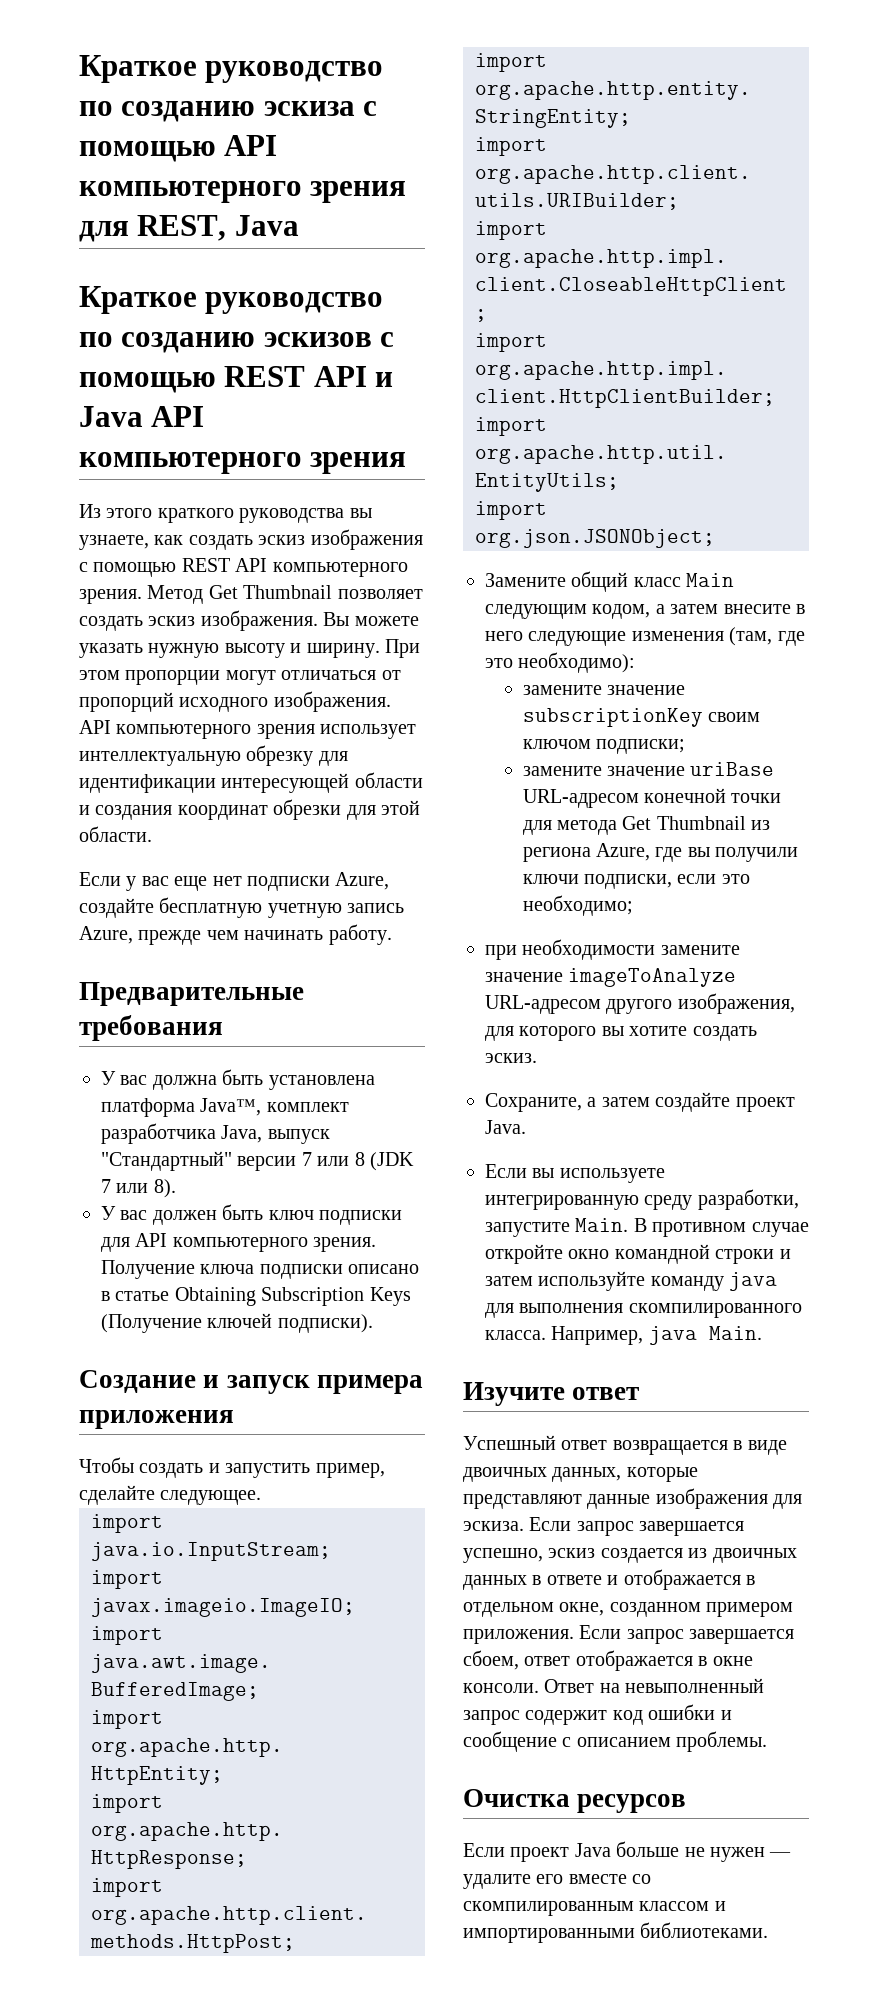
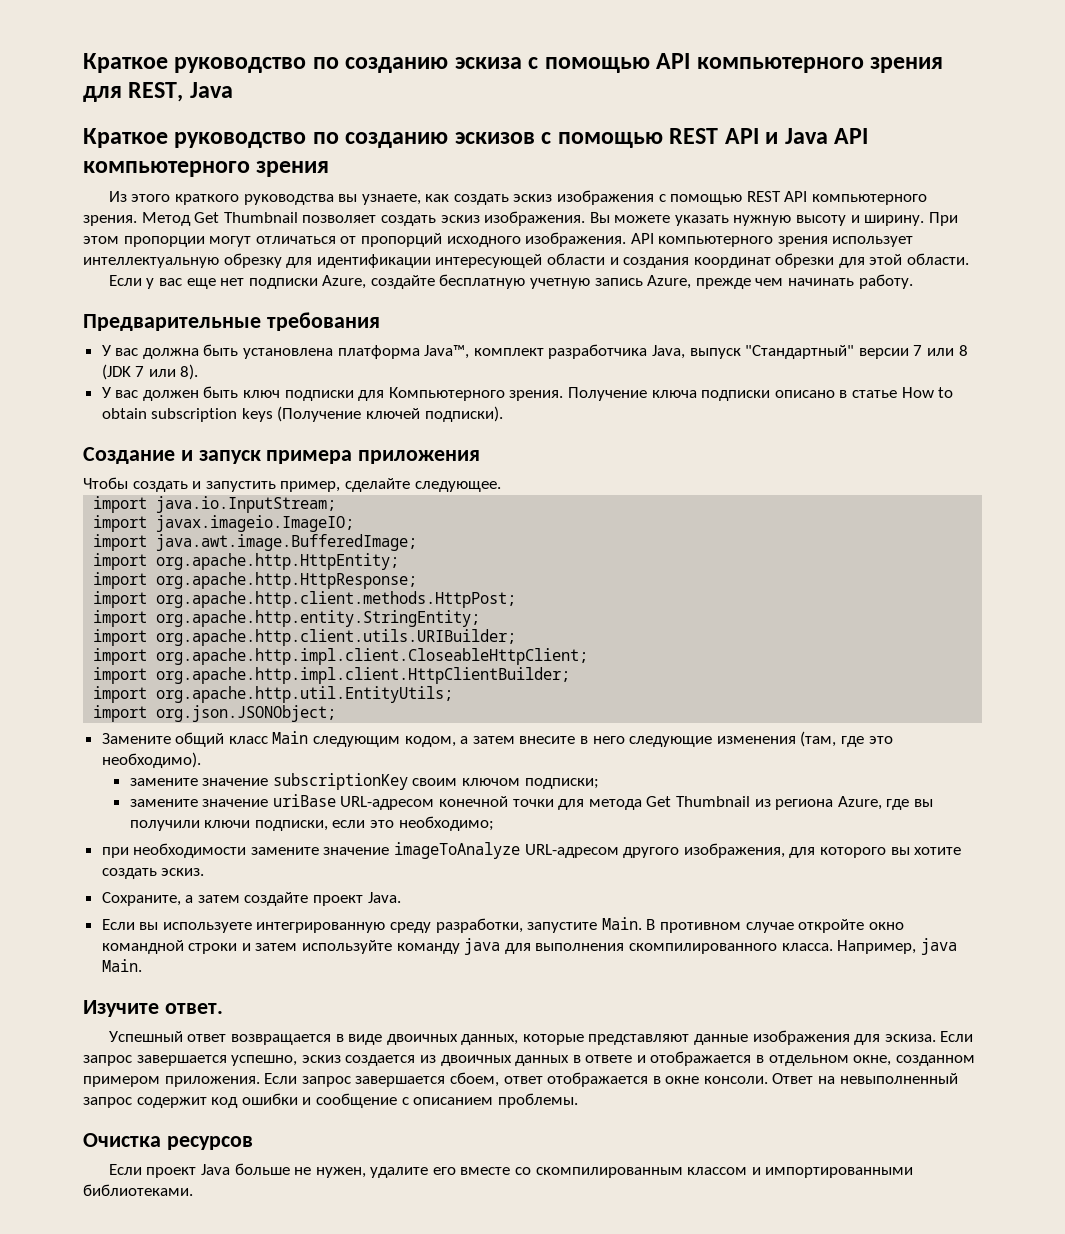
[135,1233,308,1252] API компьютерного -> [388,387,505,401] Компьютерного
[174,1287,411,1306] Obtaining Subscription Keys -> [901,387,954,398] [101,408,273,422] How to obtain subscription keys
[518,652,636,673] необходимо): -> [101,752,201,768] необходимо).
[572,1387,640,1400] ответ -> [164,1003,223,1014] ответ.
[710,1847,792,1862] нужен — -> [315,1167,366,1178] нужен,

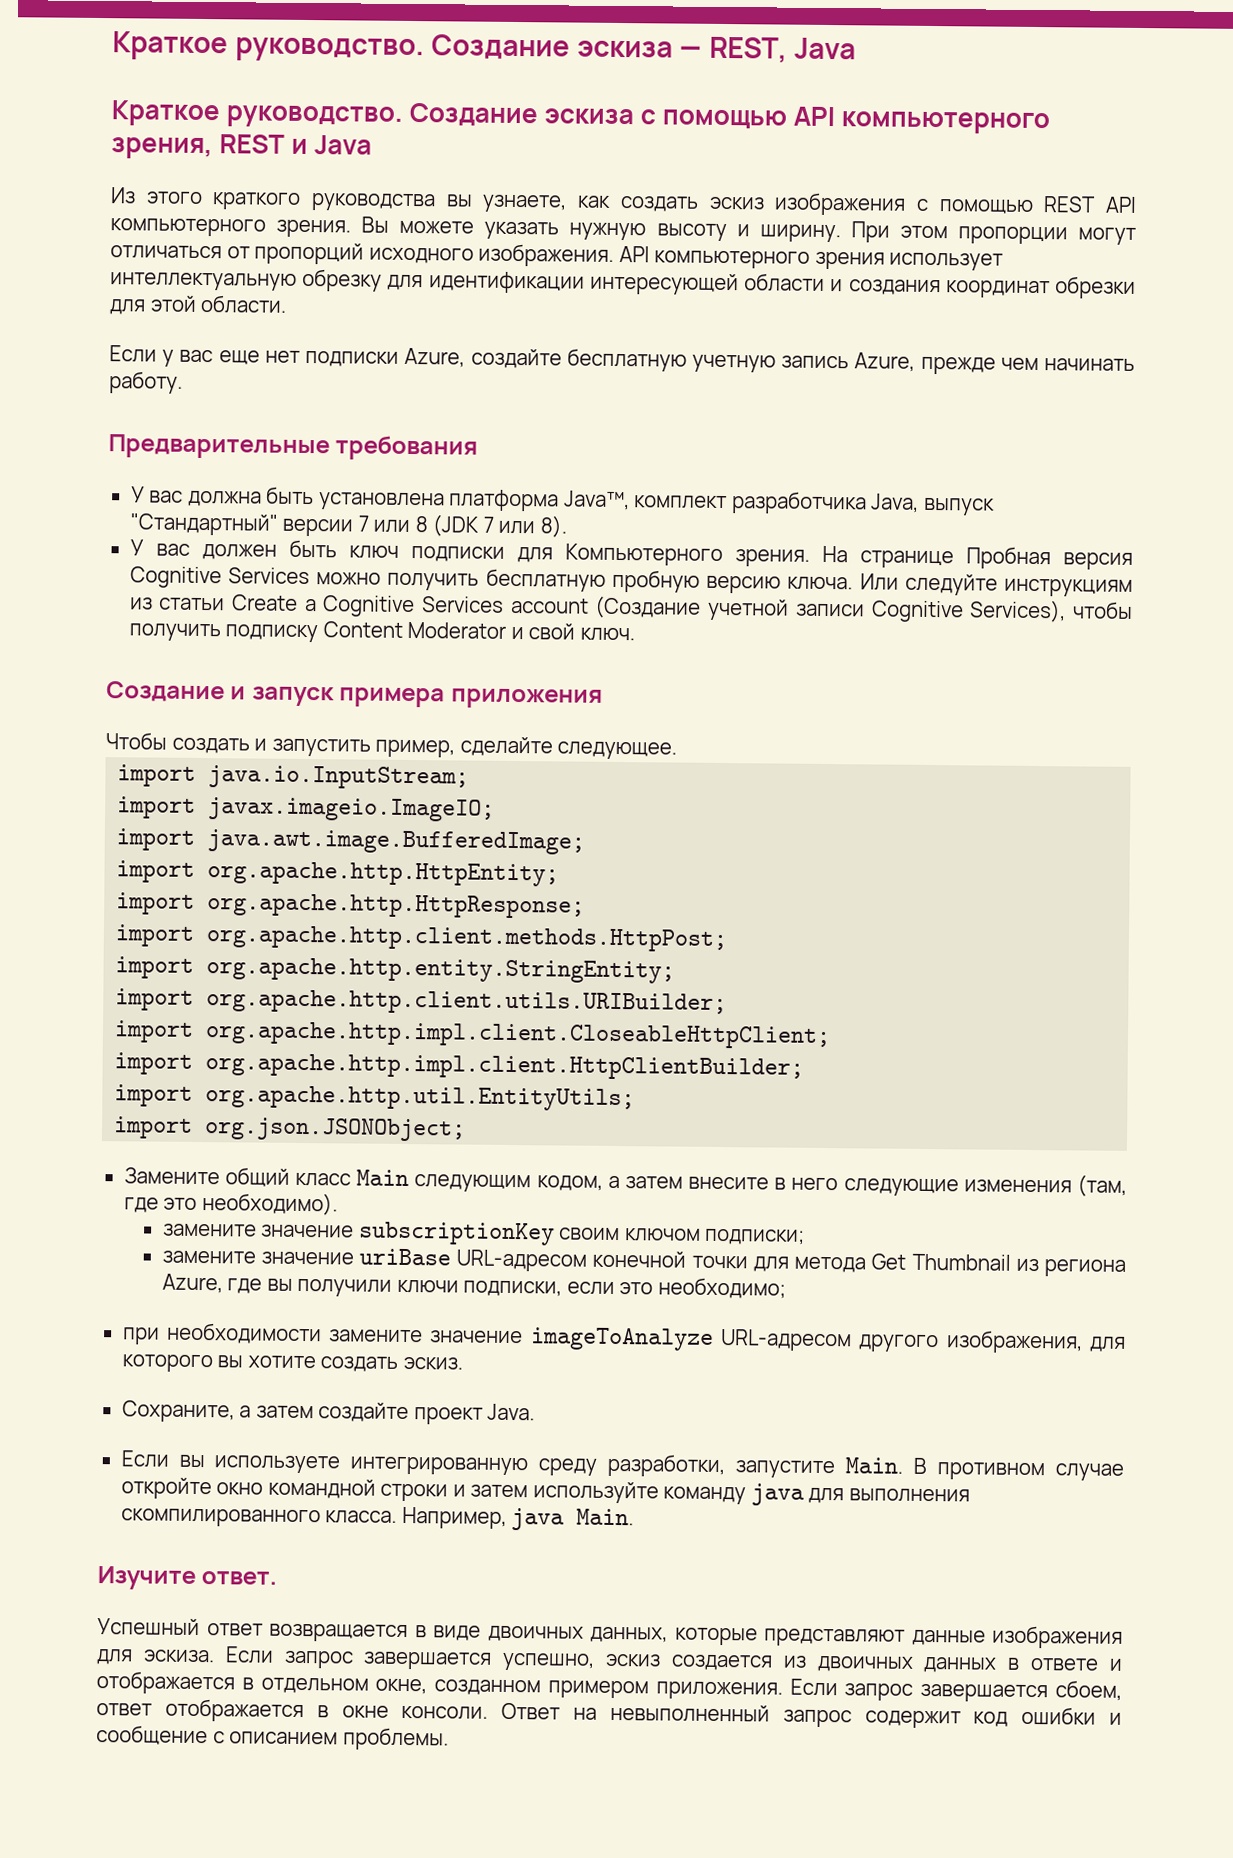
[83,53,449,73] Краткое руководство по созданию -> [112,31,857,63] [111,100,539,128] Краткое руководство. Создание эскиза — REST, Java // Краткое руководство. Создание
[870,57,944,73] [83,82,233,102] [83,128,759,148] зрения для REST, Java // Краткое руководство по созданию эскизов с помощью REST API -> [111,134,286,160] зрения, REST
[834,128,869,144] [83,161,330,177] API компьютерного зрения -> (373, 145) none
[141,211,586,226] Метод Get Thumbnail позволяет создать эскиз изображения. -> (352, 228) none
[568,387,954,401] [101,406,503,422] Получение ключа подписки описано в статье How to obtain subscription keys (Получение ключей подписки). -> [821,545,1134,570] [129,566,1133,597] [129,594,1133,623] [128,621,635,643] На странице Пробная версия Cognitive Services можно получить бесплатную пробную версию ключа. Или следуйте инструкциям из статьи Create a Cognitive Services account (Создание учетной записи Cognitive Services), чтобы получить подписку Content Moderator и свой ключ.
[83,1133,253,1150] [108,1163,914,1178] [83,1184,193,1196] // Очистка ресурсов // Если проект Java больше не нужен, удалите его вместе со скомпилированным классом и импортированными библиотеками. -> (449, 1739) none

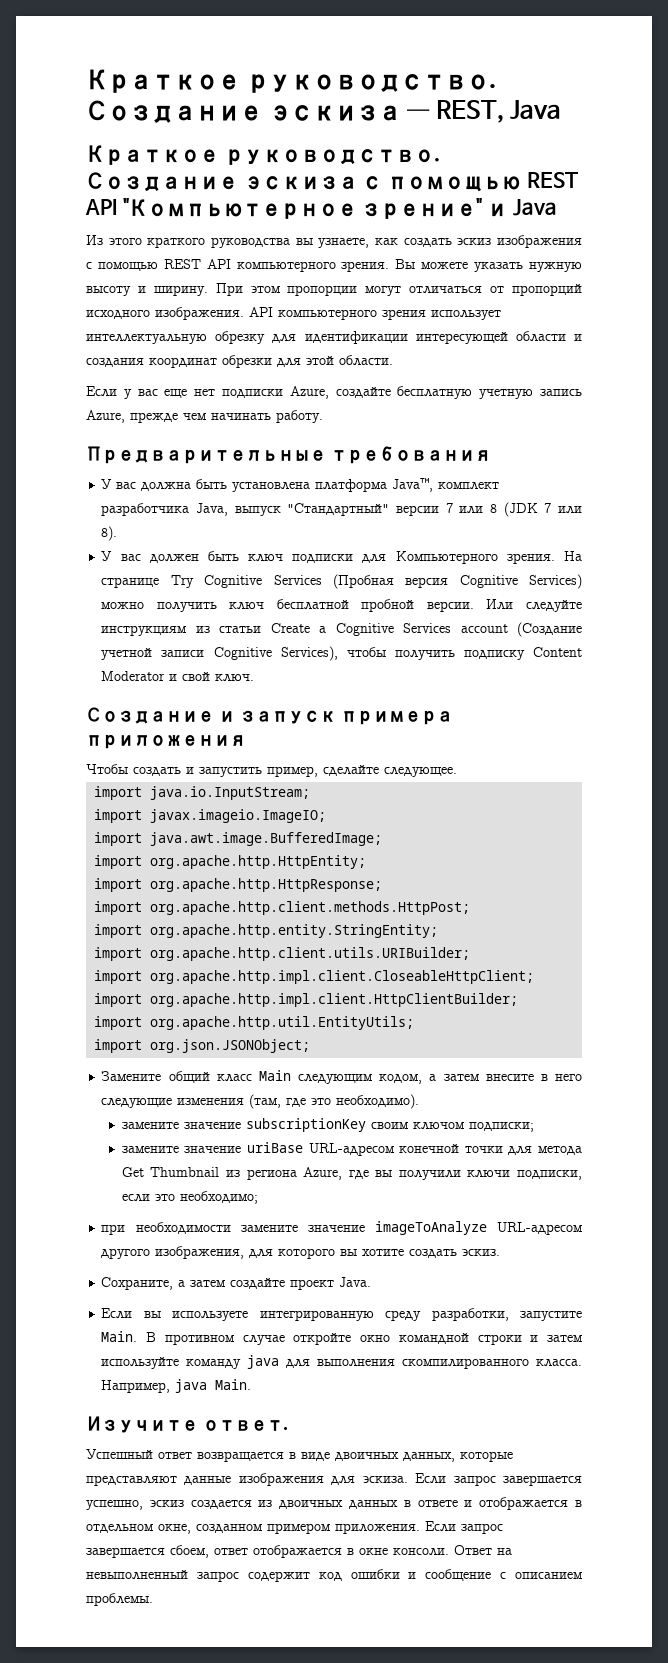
[793,106,1051,135] [111,134,286,160] API компьютерного зрения, REST -> [526,172,578,188] [85,198,483,219] REST API "Компьютерное зрение"
[965,546,1051,570] Пробная -> [170,574,394,589] Try Cognitive Services (Пробная
[227,567,310,585] Services -> [529,574,582,589] Services)
[485,568,854,594] бесплатную пробную версию ключа. -> [229,599,474,612] ключ бесплатной пробной версии.

